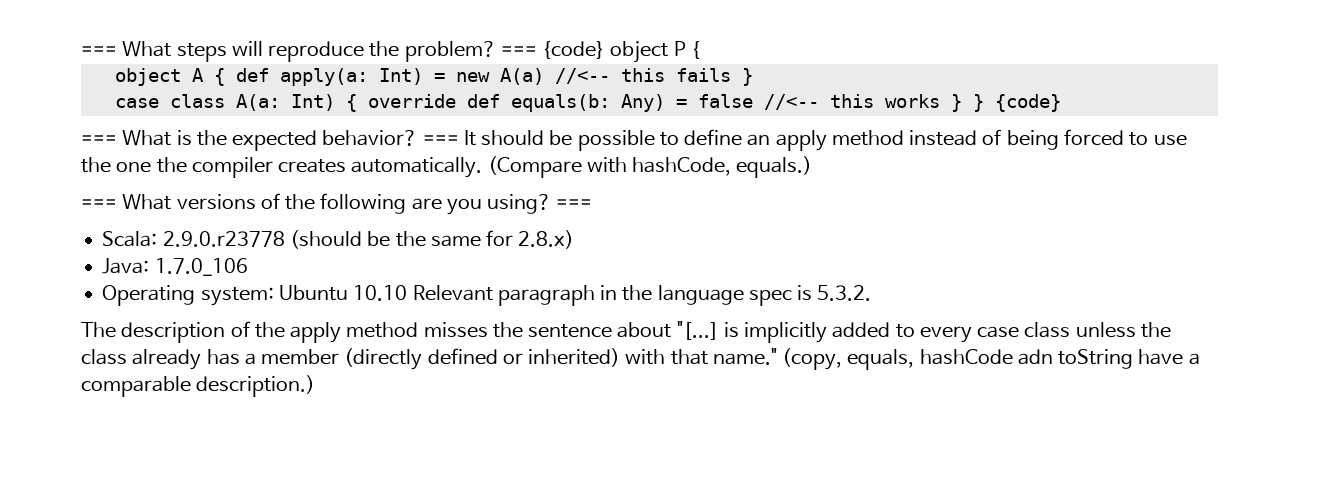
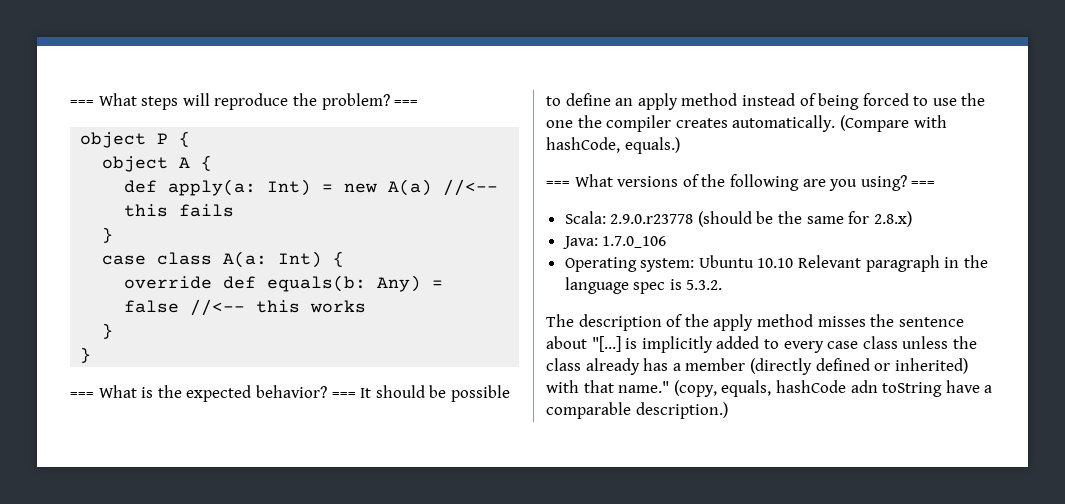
[542,41,606,59] {code} -> (419, 103) //
(225, 77) none -> (213, 163) //
(731, 75) none -> (235, 210) //
(357, 103) none -> (345, 259) //
[950,94,1061,112] } } {code} -> [102,323,114,339] [80,347,92,363] // } // }

